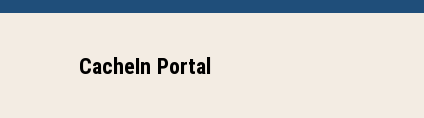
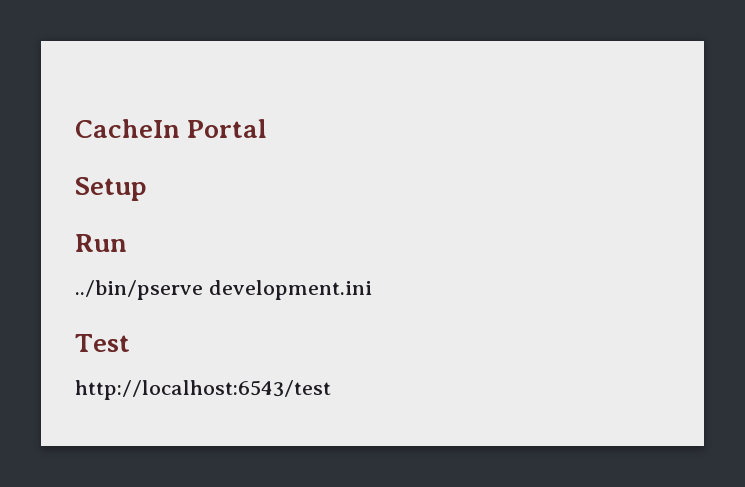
(211, 65) none -> [75,177,147,201] [75,234,127,252] [75,280,372,300] [75,334,130,352] [75,380,331,400] // Setup // Run // ../bin/pserve development.ini // Test // http://localhost:6543/test

